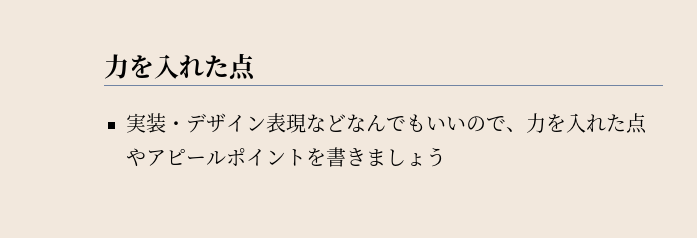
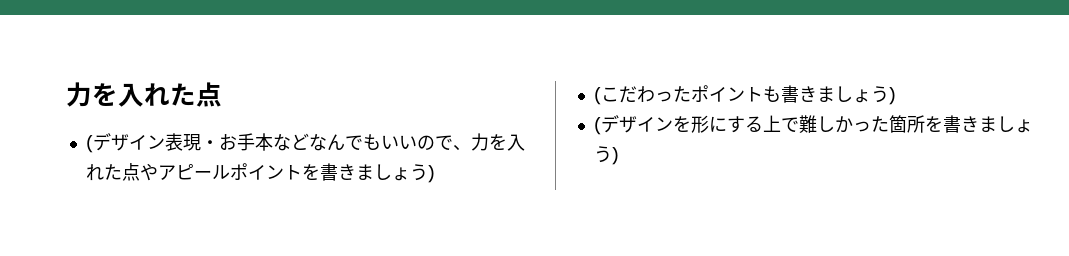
[126,113,186,133] 実装・ -> [85,135,93,153] (
(306, 123) none -> [200,133,273,151] ・お手本
(446, 157) none -> [427,165,435,183] [593,85,896,105] [593,115,1033,135] [593,146,619,165] ) // (こだわったポイントも書きましょう) // (デザインを形にする上で難しかった箇所を書きましょう)

